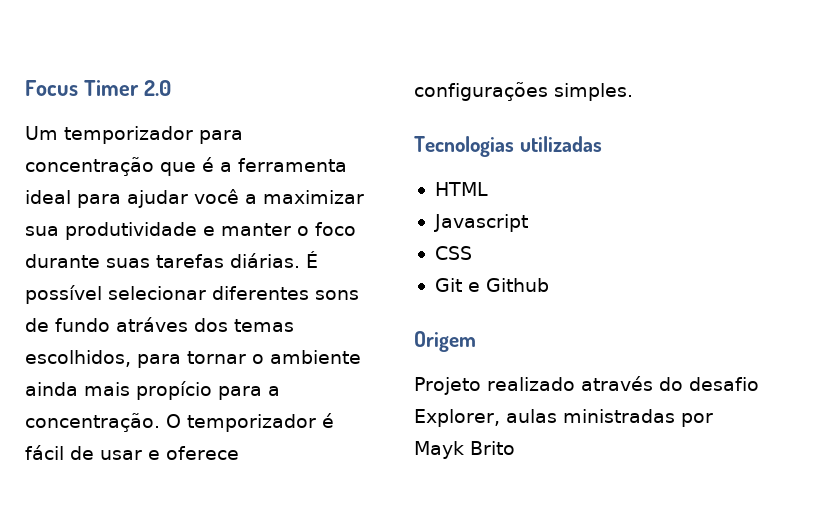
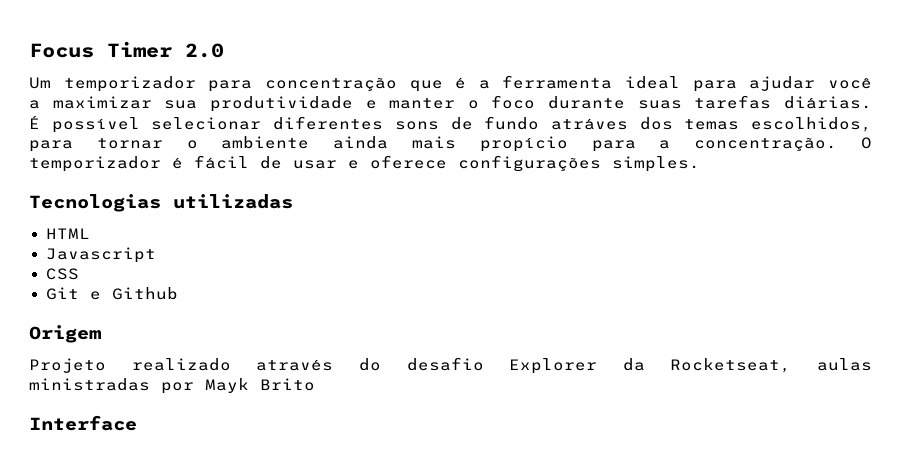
[414,409,500,427] Explorer, -> [509,358,792,374] Explorer da Rocketseat,
(515, 448) none -> [29,415,137,431] // Interface

